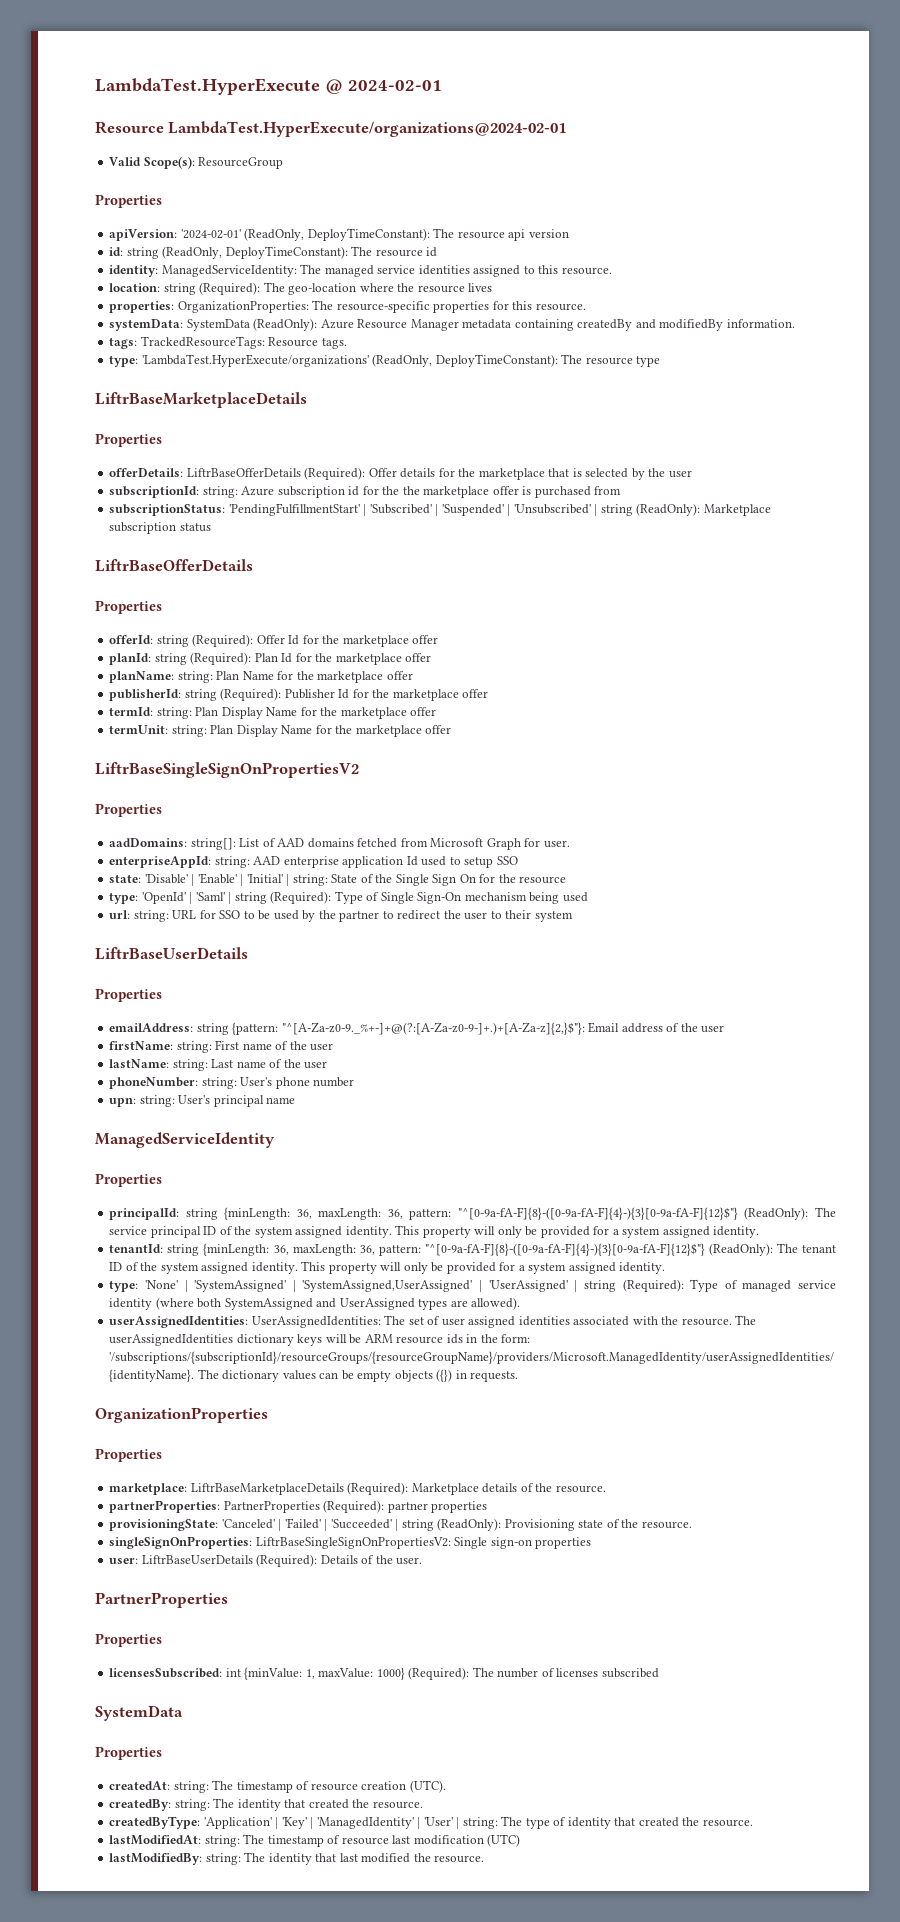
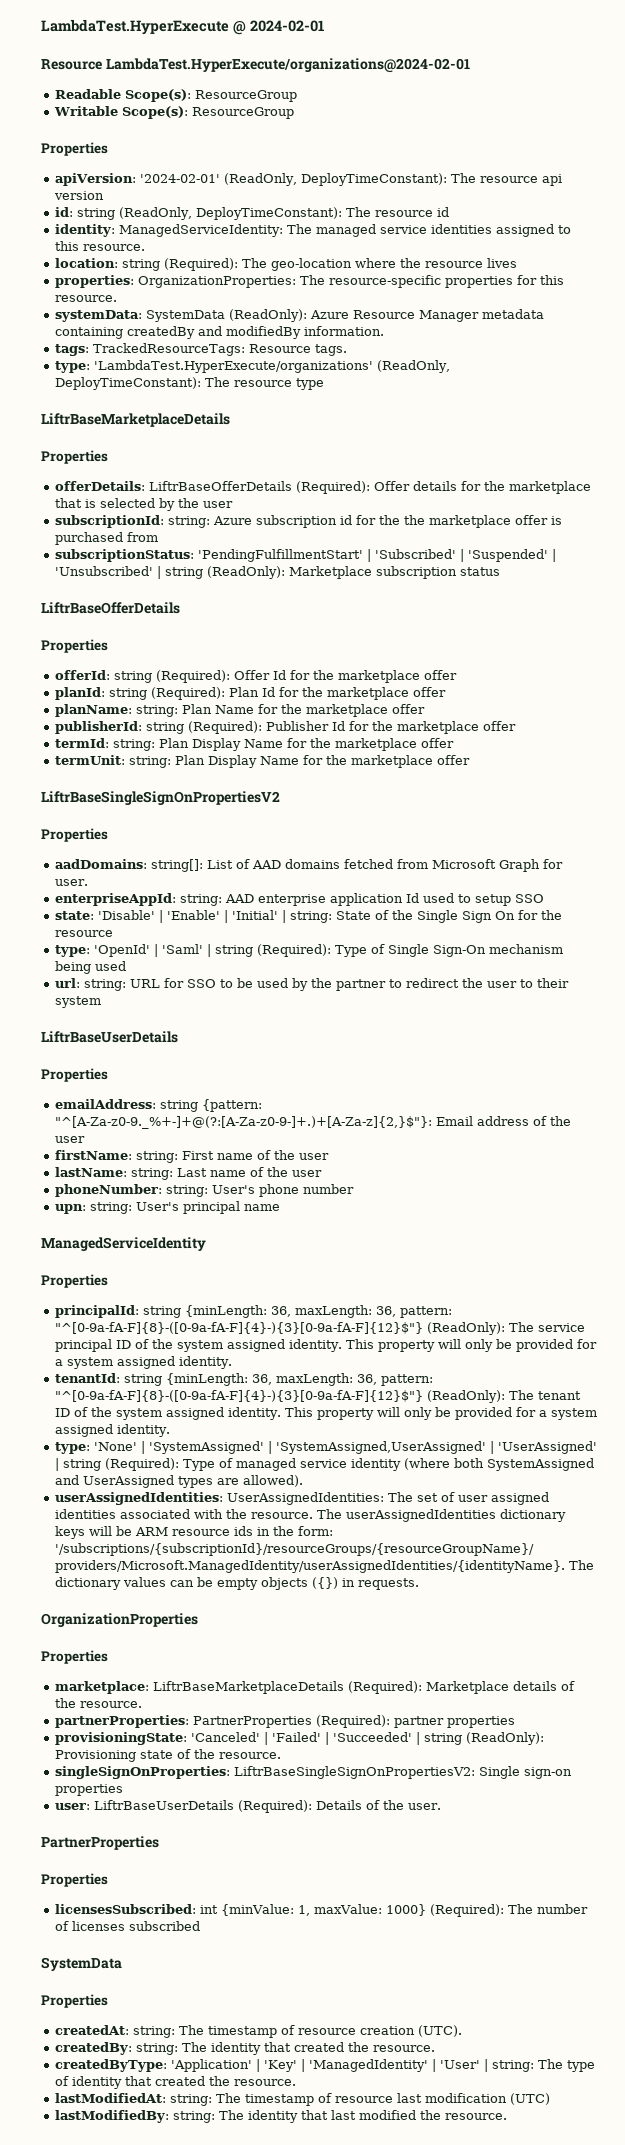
[109,157,142,166] Valid -> [54,89,297,102] [53,106,118,116] Readable Scope(s): ResourceGroup // Writable

